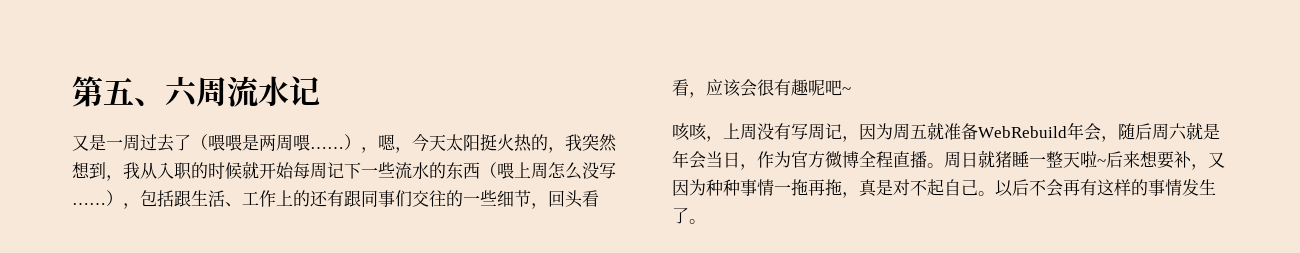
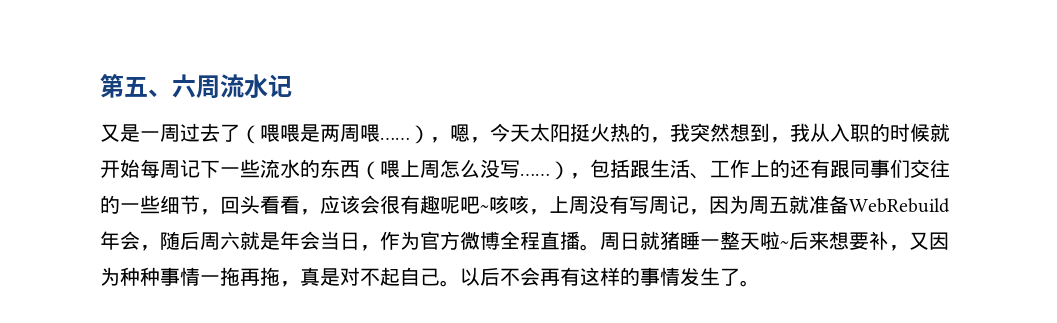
(851, 90) // -> (489, 208) none

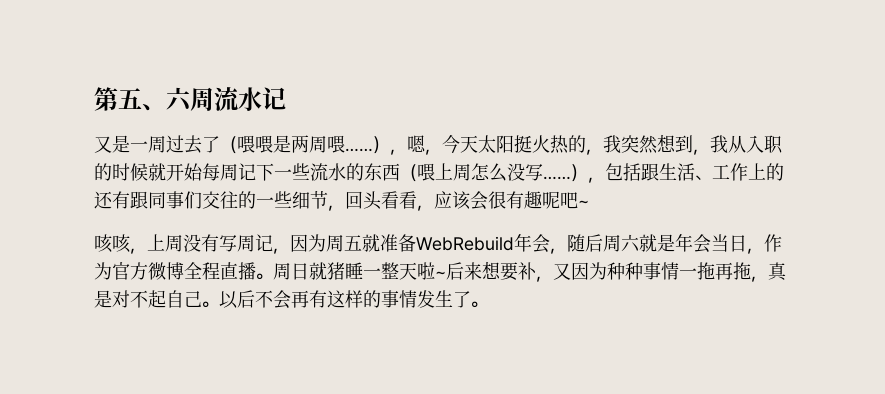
(489, 208) none -> (589, 203) //

